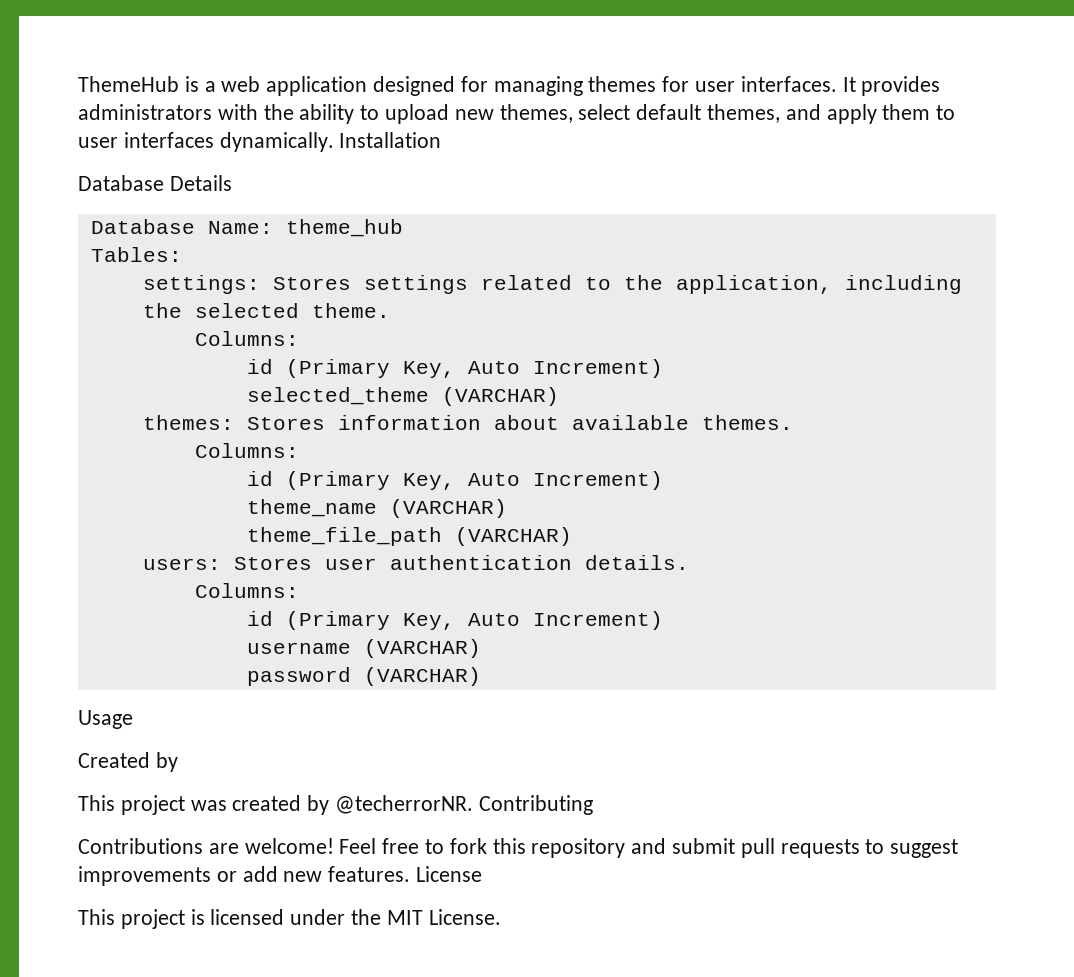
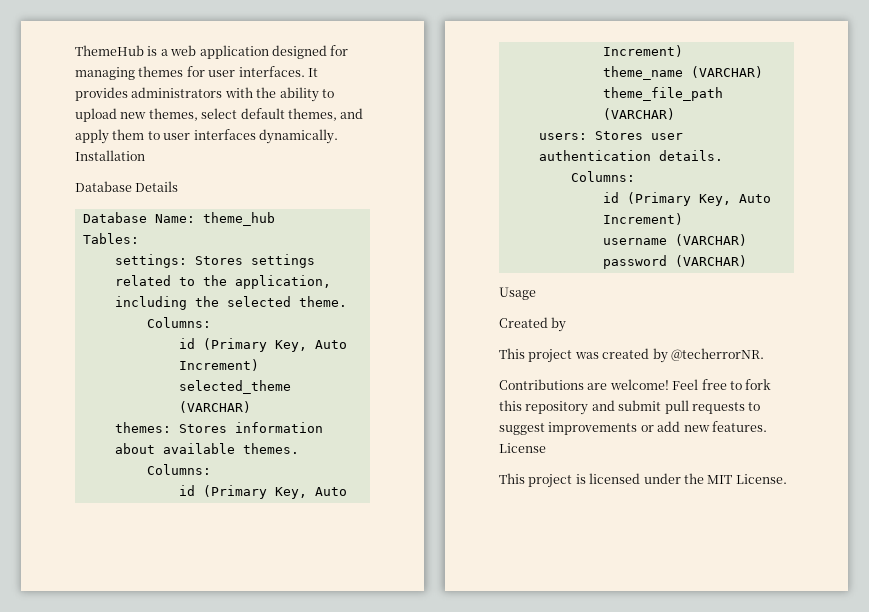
[478,795,593,815] Contributing -> (764, 354) none

